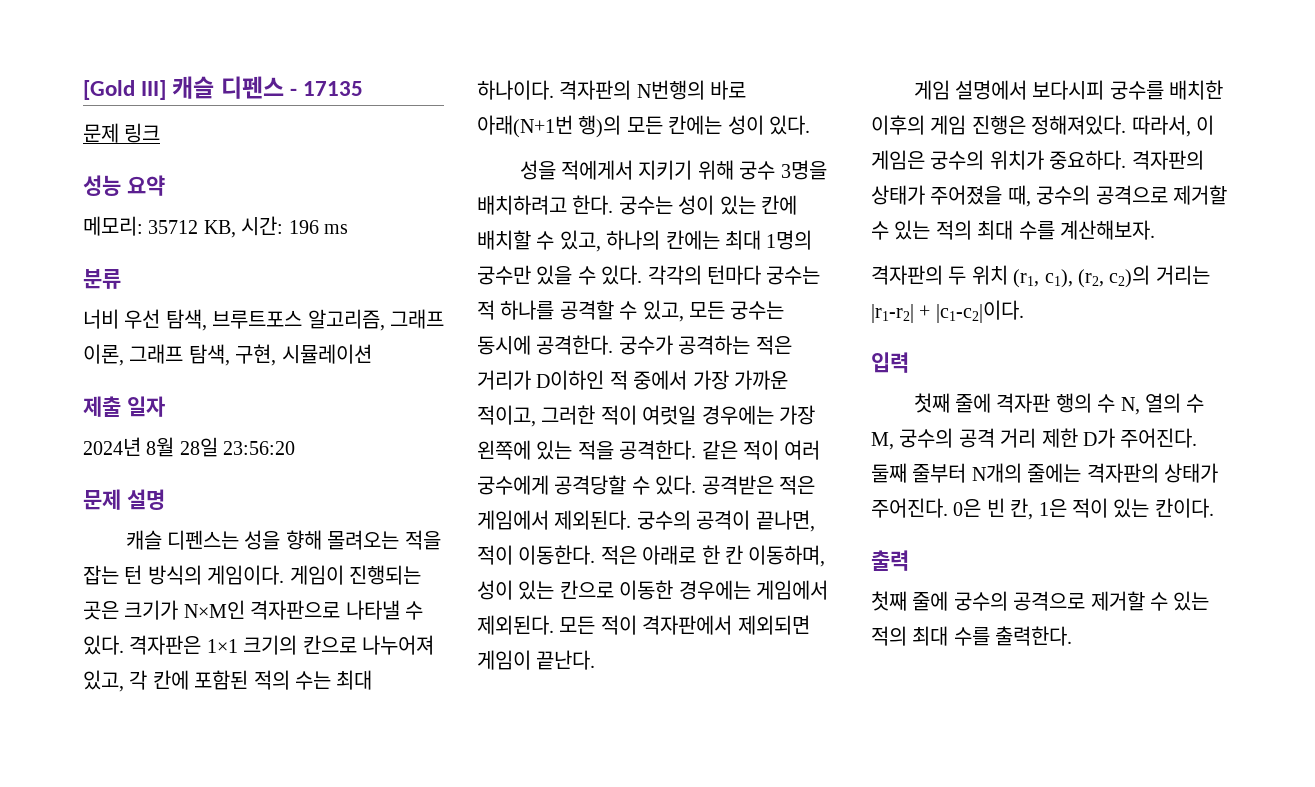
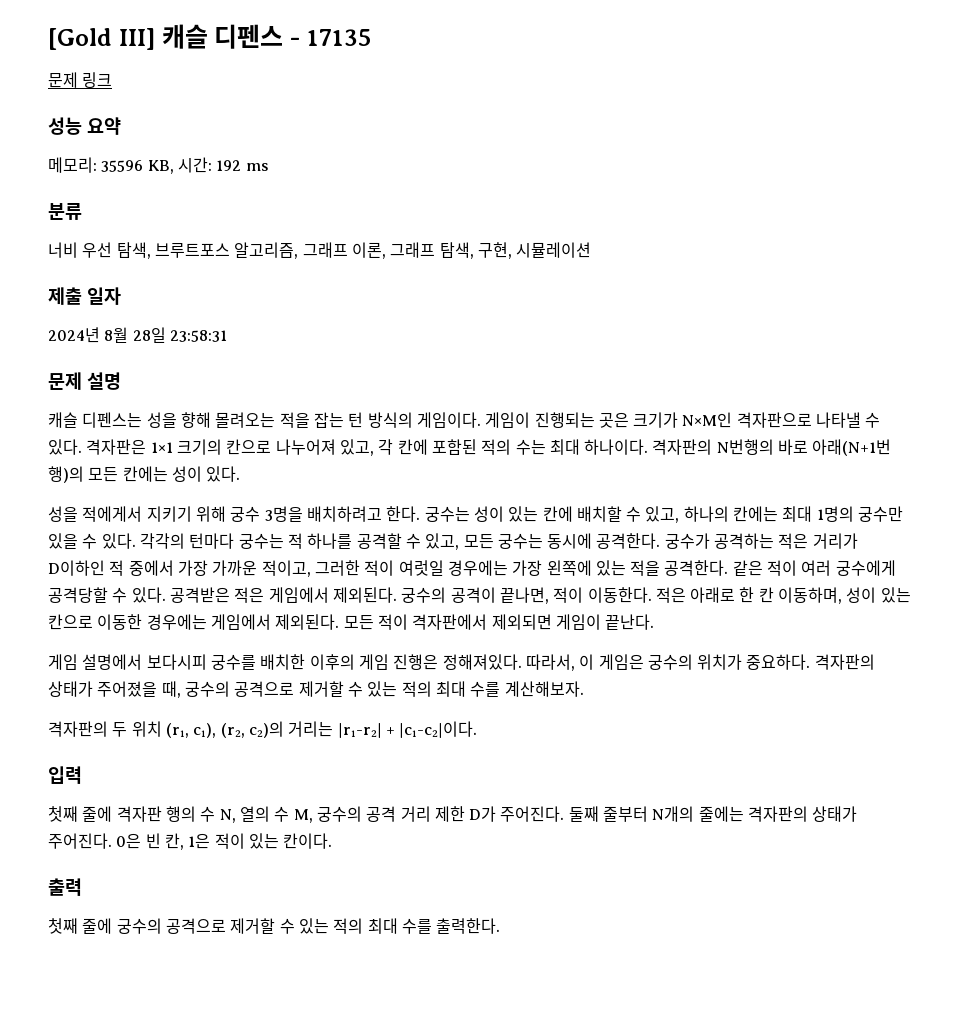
[148,220,199,234] 35712 -> [101,160,144,172] 35596
[288,220,319,234] 196 -> [216,160,242,171] 192
[223,441,296,455] 23:56:20 -> [169,330,227,342] 23:58:31

